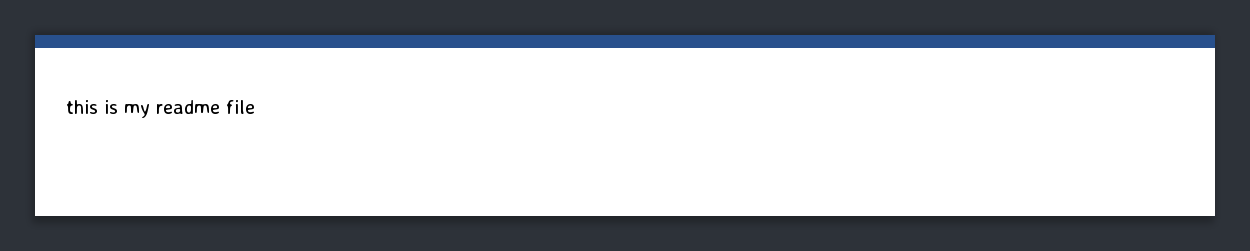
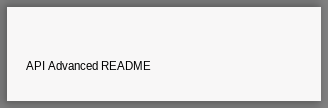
[66,100,255,118] this is my readme file -> [26,61,152,70] API Advanced README

